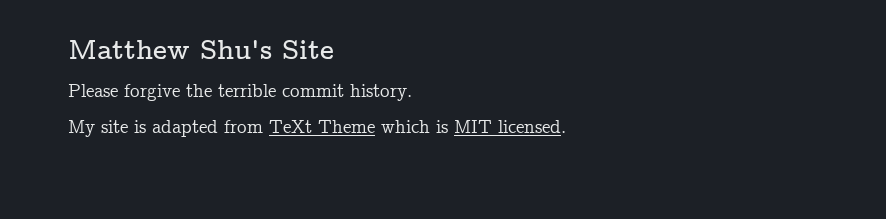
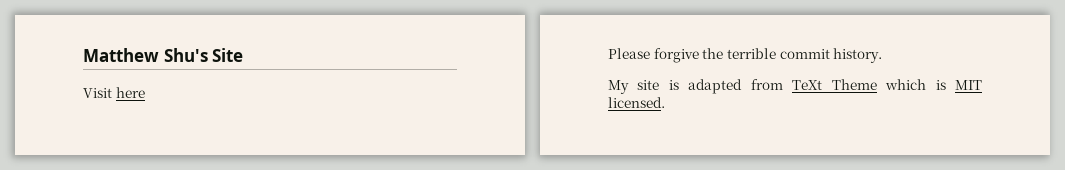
(334, 49) none -> [83,87,145,98] // Visit here

